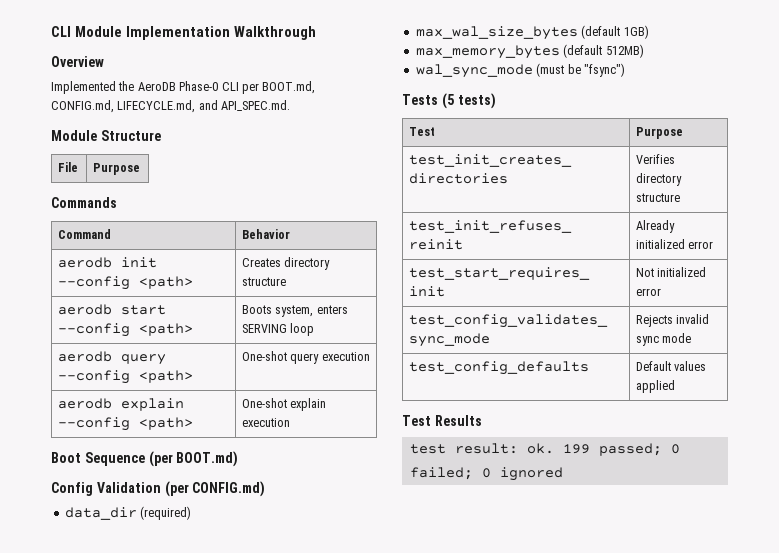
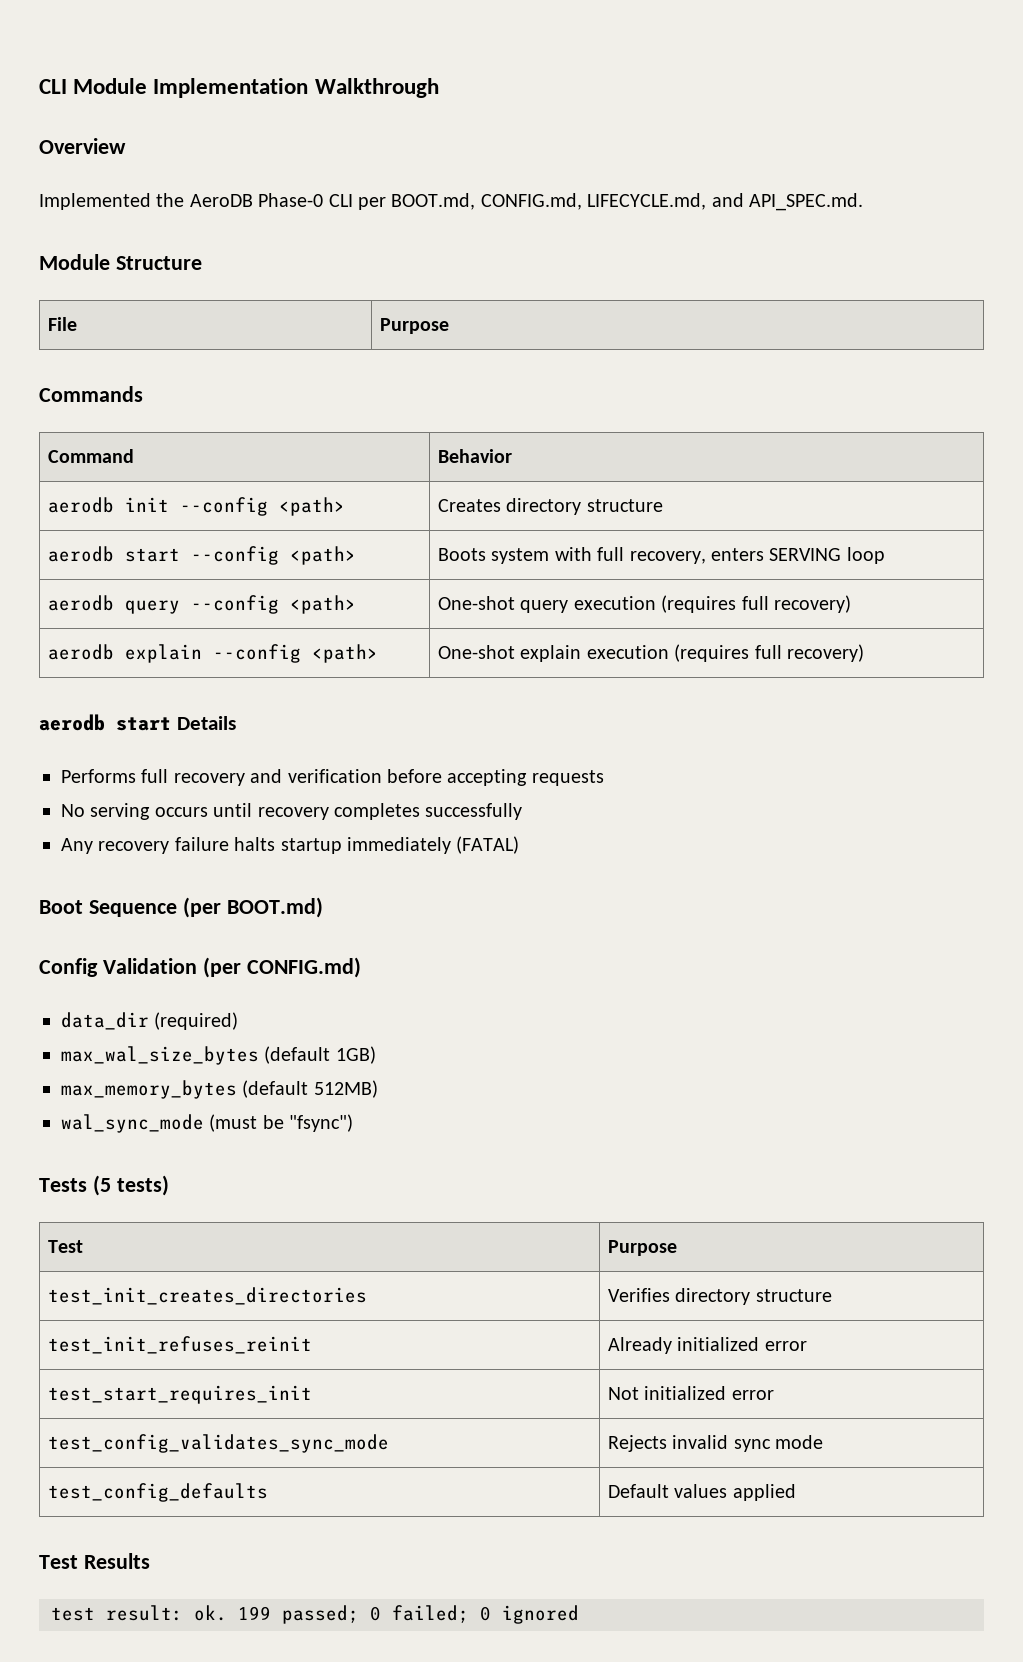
[275,305,314,317] system, -> [491,547,706,564] system with full recovery,
(370, 356) none -> [661,595,851,613] (requires full recovery)
(291, 422) none -> [674,644,864,662] [39,714,236,731] [61,769,604,786] [61,803,523,820] [61,836,520,854] (requires full recovery) // aerodb start Details // Performs full recovery and verification before accepting requests // No serving occurs until recovery completes successfully // Any recovery failure halts startup immediately (FATAL)

